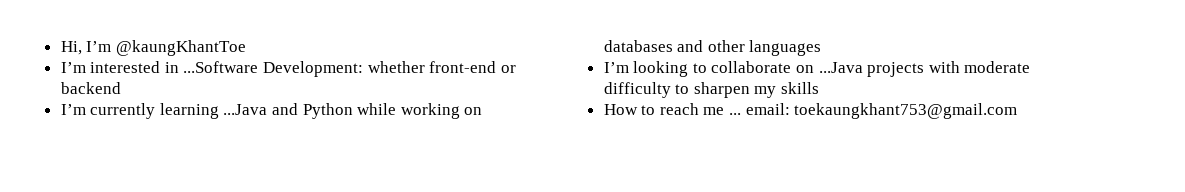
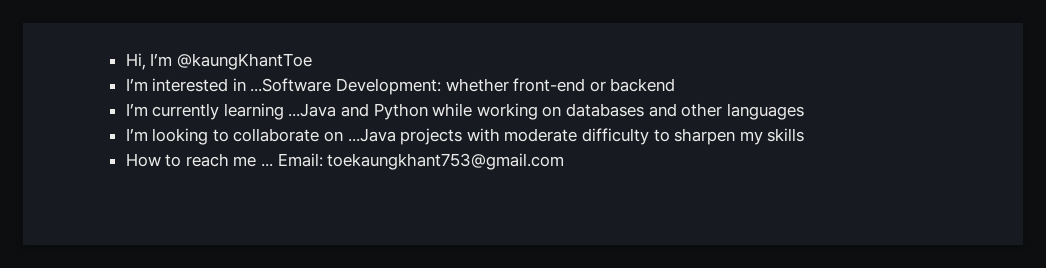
[745,103,790,115] email: -> [277,153,323,167] Email:

